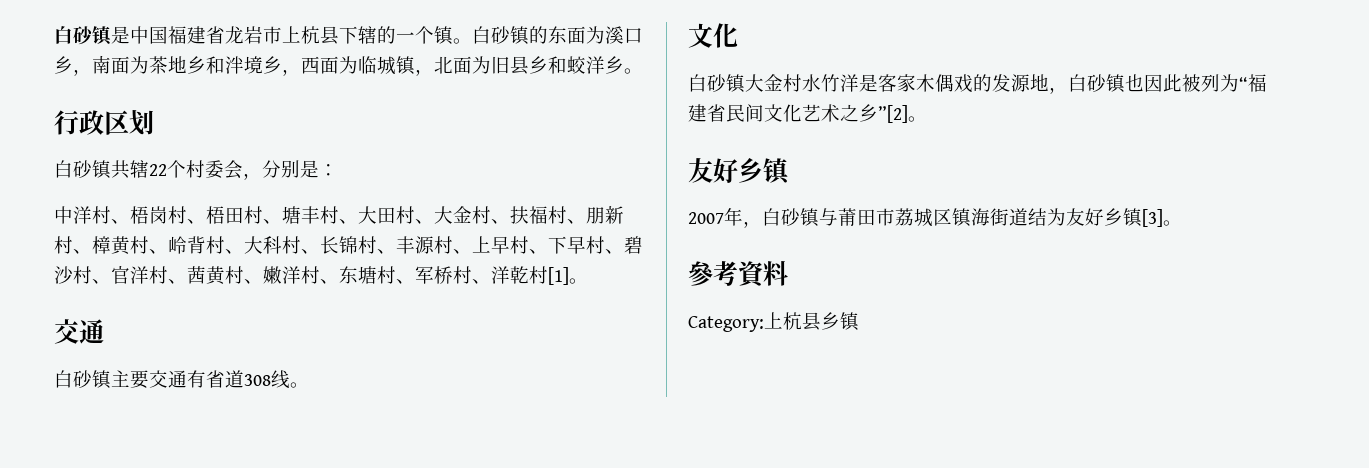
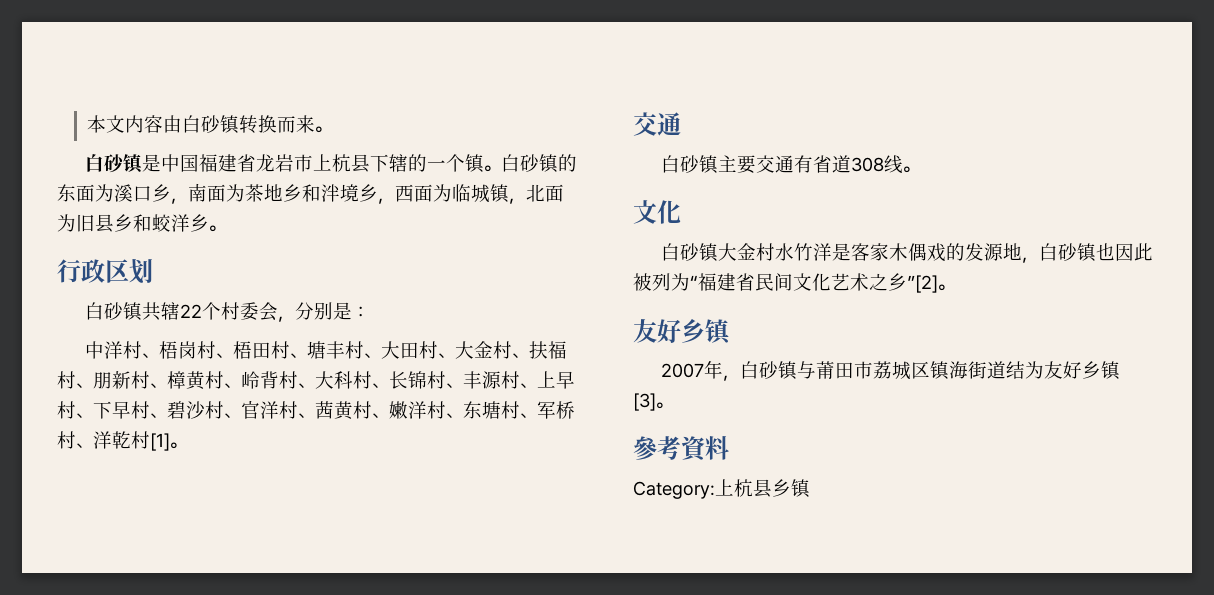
(54, 35) none -> [87,115,333,134] 本文内容由白砂镇转换而来。 //

